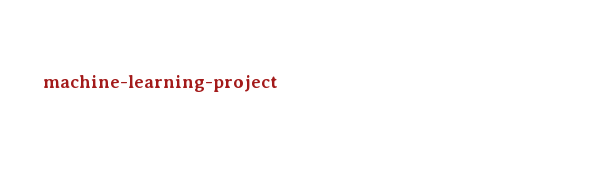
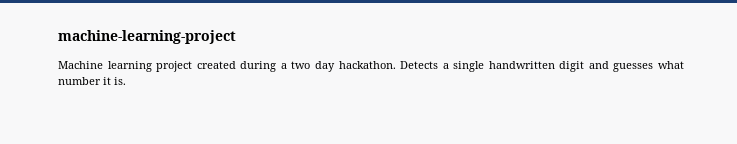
(278, 83) none -> [58,61,684,72] [58,77,126,85] // Machine learning project created during a two day hackathon. Detects a single handwritten digit and guesses what number it is.

